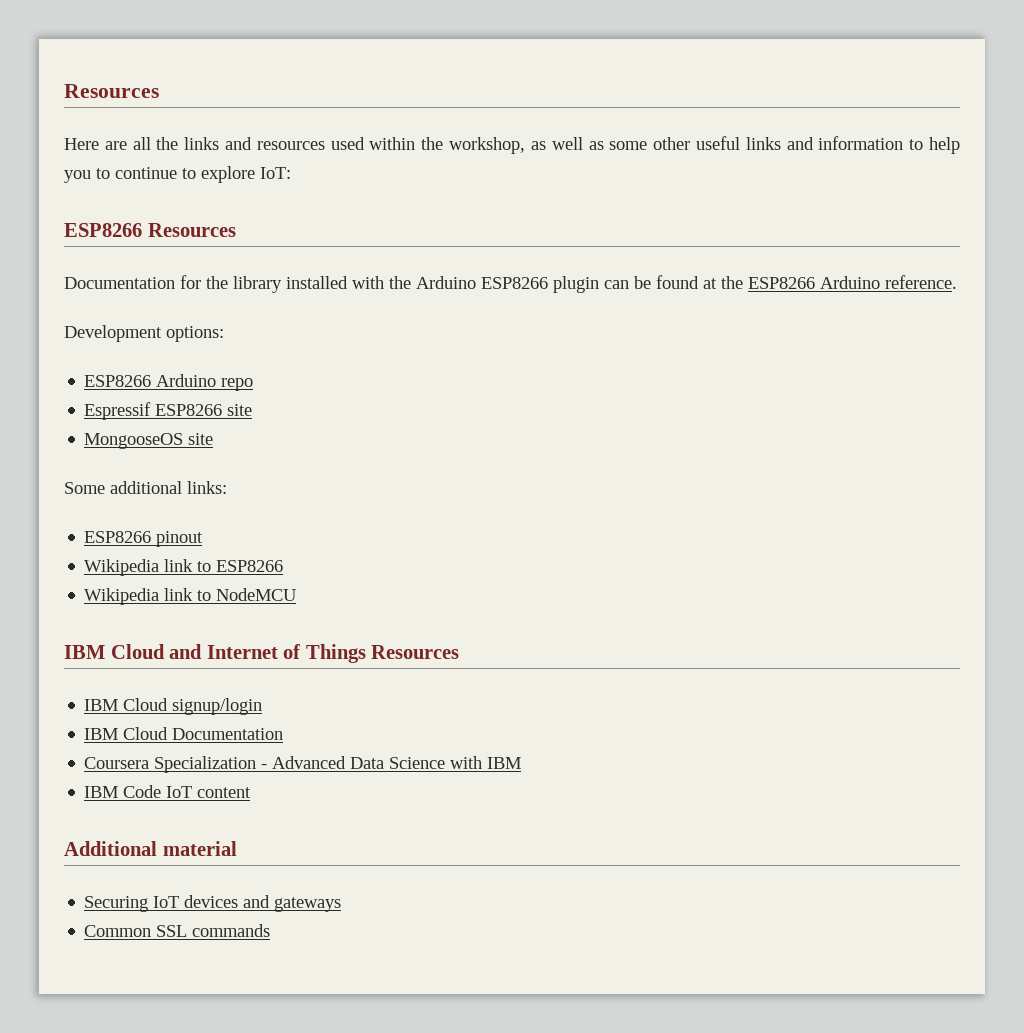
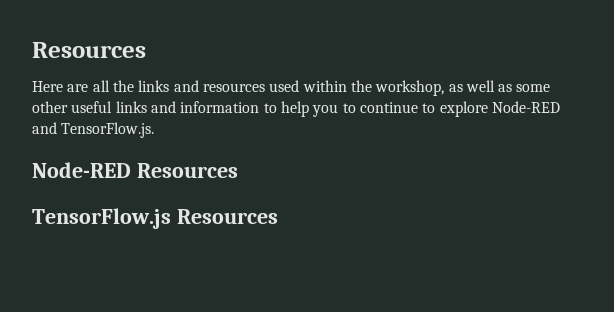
[260,167,291,179] [64,223,236,237] [64,275,957,293] [64,325,224,342] [84,374,254,391] [84,402,253,420] [84,433,214,449] [64,481,227,494] [84,531,204,547] [84,559,284,576] [84,588,297,605] [64,644,460,663] [84,698,263,715] [84,727,284,740] [84,756,522,773] [84,785,252,798] [64,841,237,856] [84,895,342,912] [84,924,271,937] IoT: // ESP8266 Resources // Documentation for the library installed with the Arduino ESP8266 plugin can be found at the ESP8266 Arduino reference. // Development options: // ESP8266 Arduino repo // Espressif ESP8266 site // MongooseOS site // Some additional links: // ESP8266 pinout // Wikipedia link to ESP8266 // Wikipedia link to NodeMCU // IBM Cloud and Internet of Things Resources // IBM Cloud signup/login // IBM Cloud Documentation // Coursera Specialization - Advanced Data Science with IBM // IBM Code IoT content // Additional material // Securing IoT devices and gateways // Common SSL commands -> [491,101,560,113] [32,122,155,138] [32,162,238,178] [32,208,278,229] Node-RED and TensorFlow.js. // Node-RED Resources // TensorFlow.js Resources

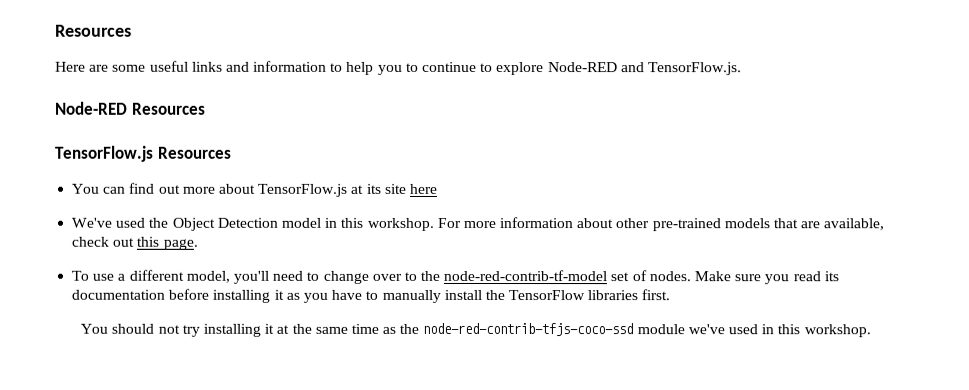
[92,80,551,96] [32,101,68,113] all the links and resources used within the workshop, as well as some other -> [112,64,147,72] some
(278, 216) none -> [72,182,438,197] [71,217,885,232] [71,236,198,250] [71,269,839,285] [71,288,671,303] [80,322,871,338] // You can find out more about TensorFlow.js at its site here // We've used the Object Detection model in this workshop. For more information about other pre-trained models that are available, check out this page. // To use a different model, you'll need to change over to the node-red-contrib-tf-model set of nodes. Make sure you read its documentation before installing it as you have to manually install the TensorFlow libraries first. // You should not try installing it at the same time as the node-red-contrib-tfjs-coco-ssd module we've used in this workshop.

